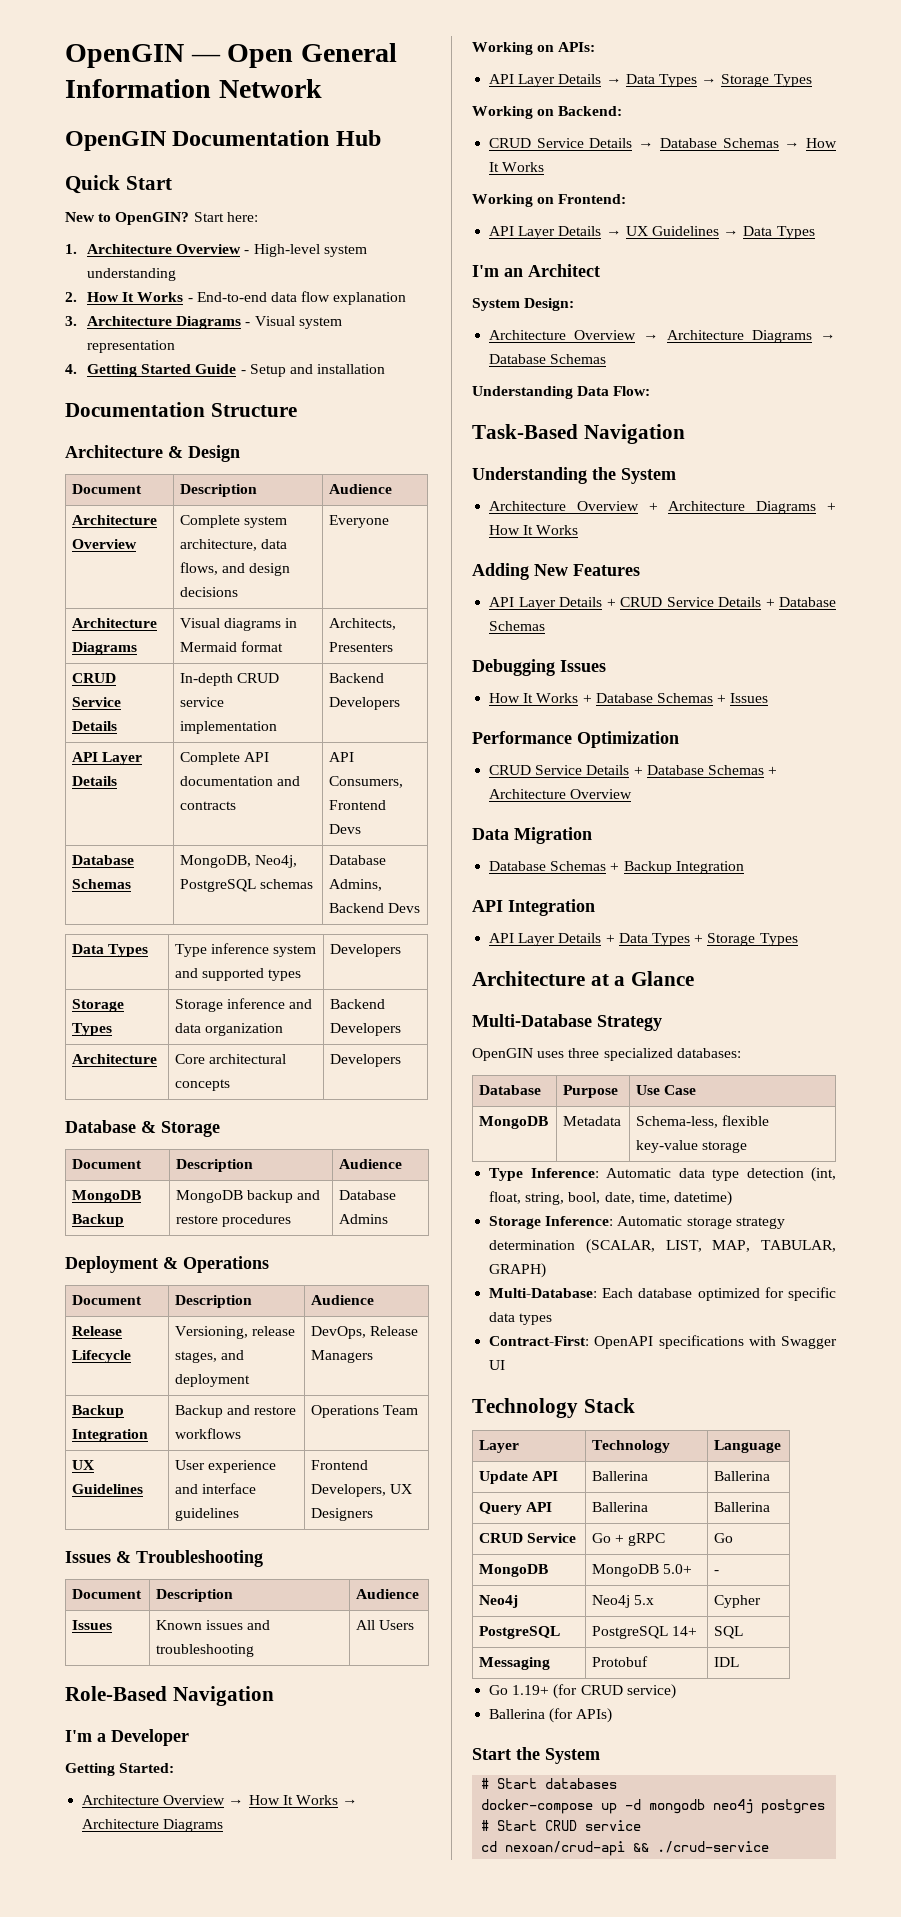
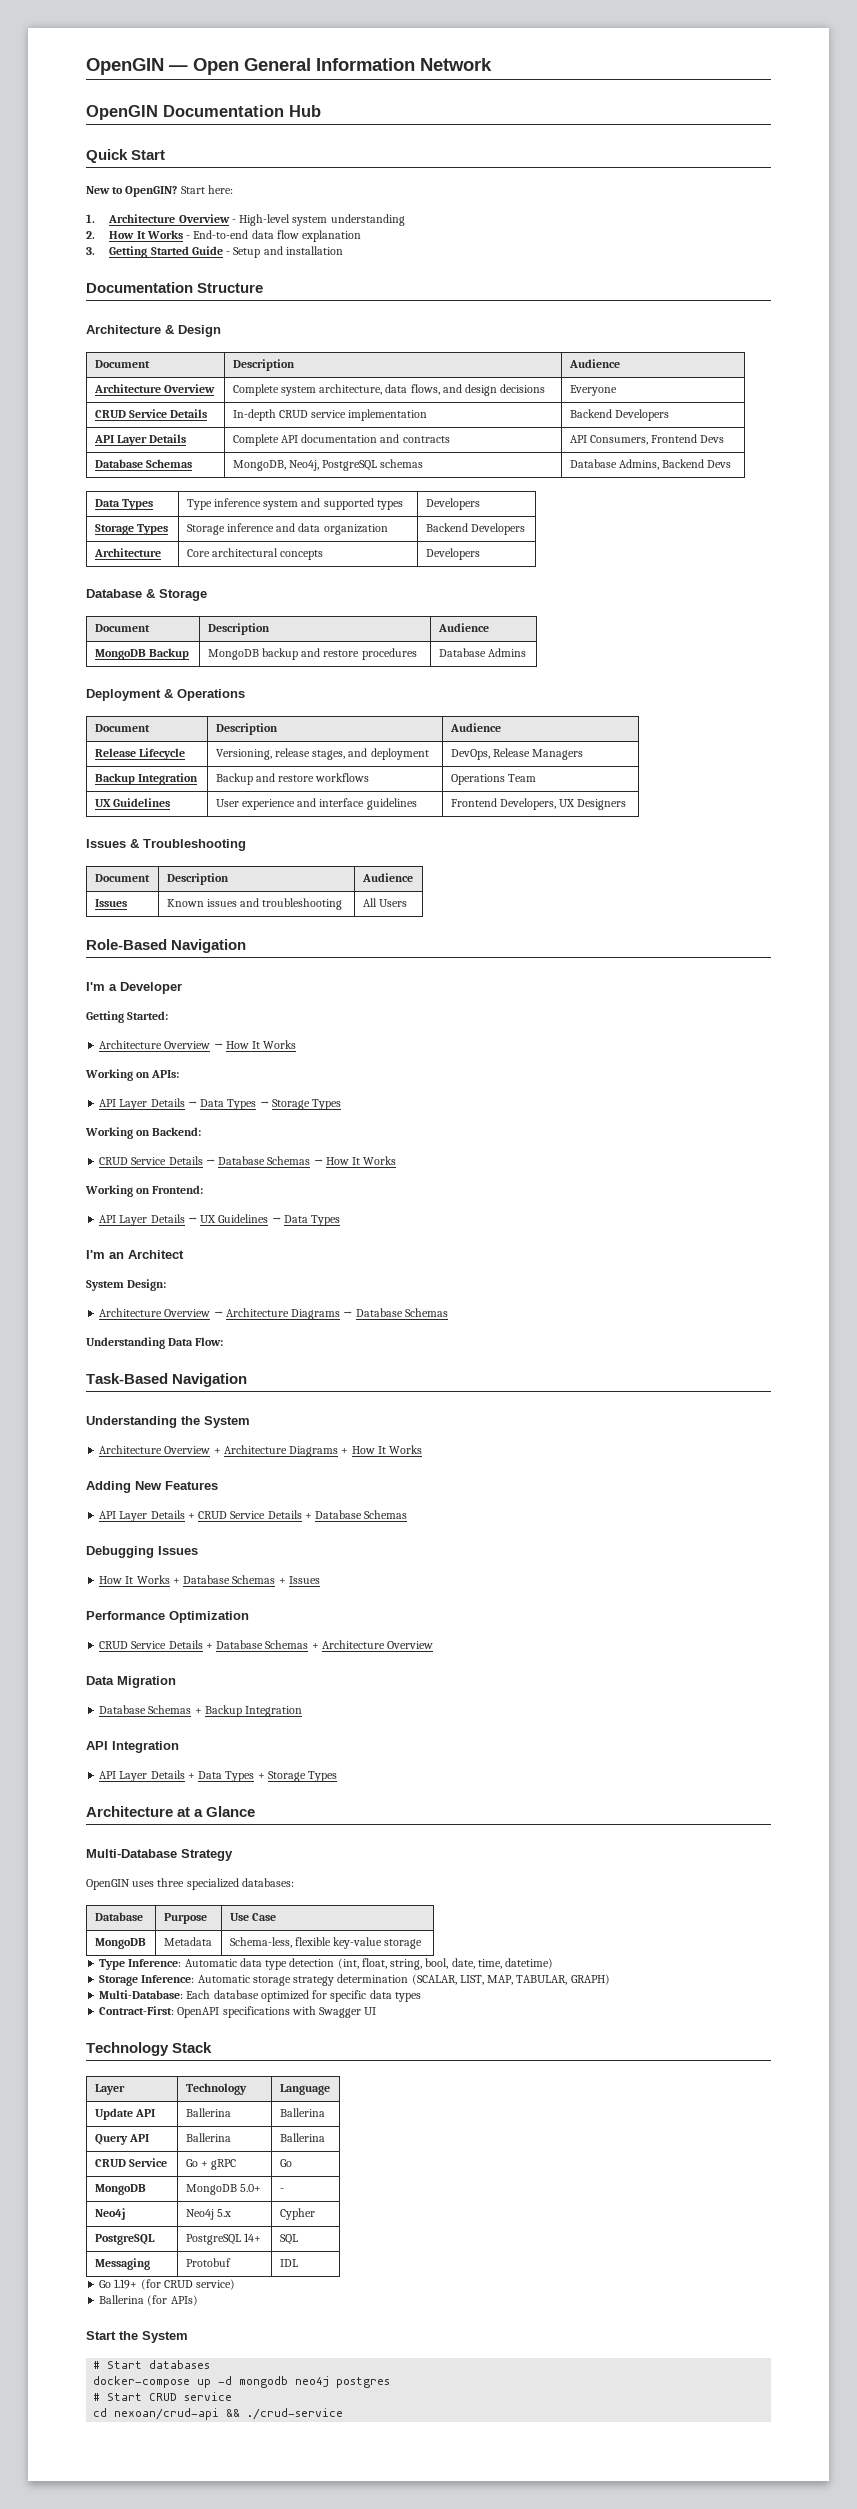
[87,316,342,329] [87,340,176,353] [65,364,77,374] Architecture Diagrams - Visual system representation // 4. -> (95, 251) none
[72,618,158,628] [72,642,138,655] [180,618,298,631] [180,641,284,652] [329,618,397,630] [329,642,394,652] // Architecture Diagrams | Visual diagrams in Mermaid format | Architects, Presenters -> (617, 390) none
[342,1799,359,1805] [82,1819,224,1832] → Architecture Diagrams -> (297, 1044) none

